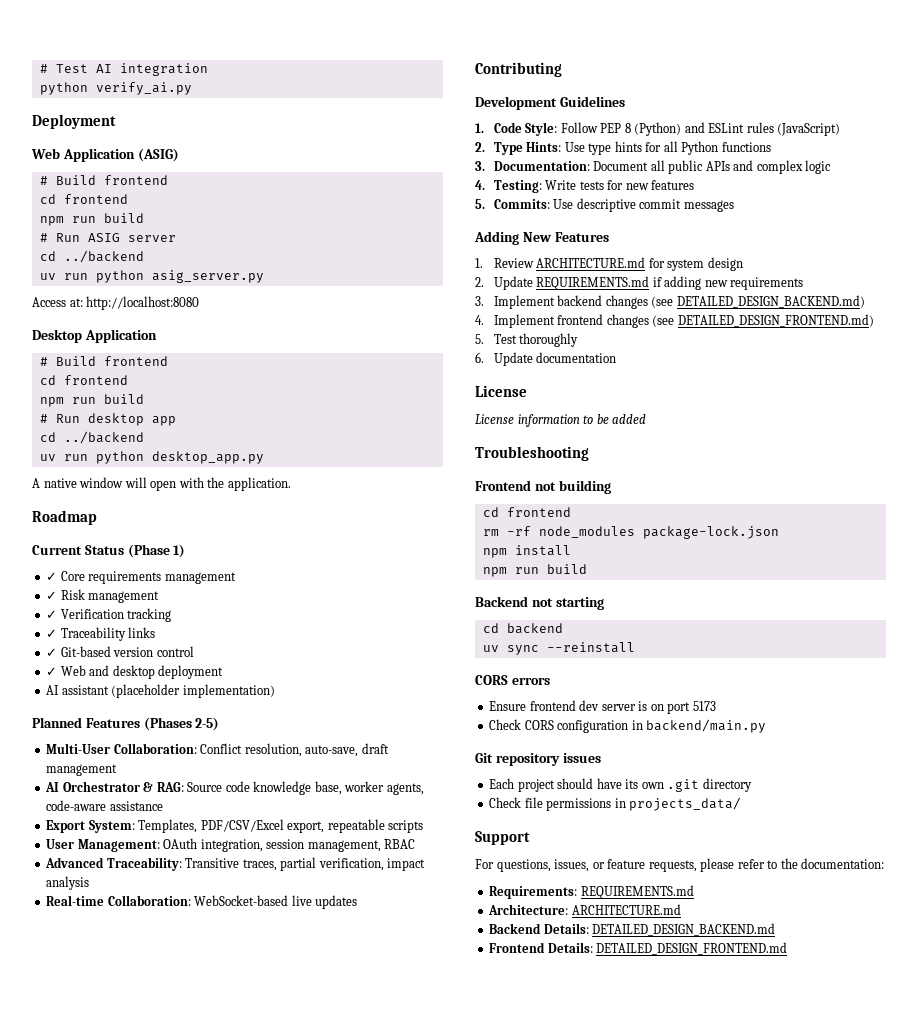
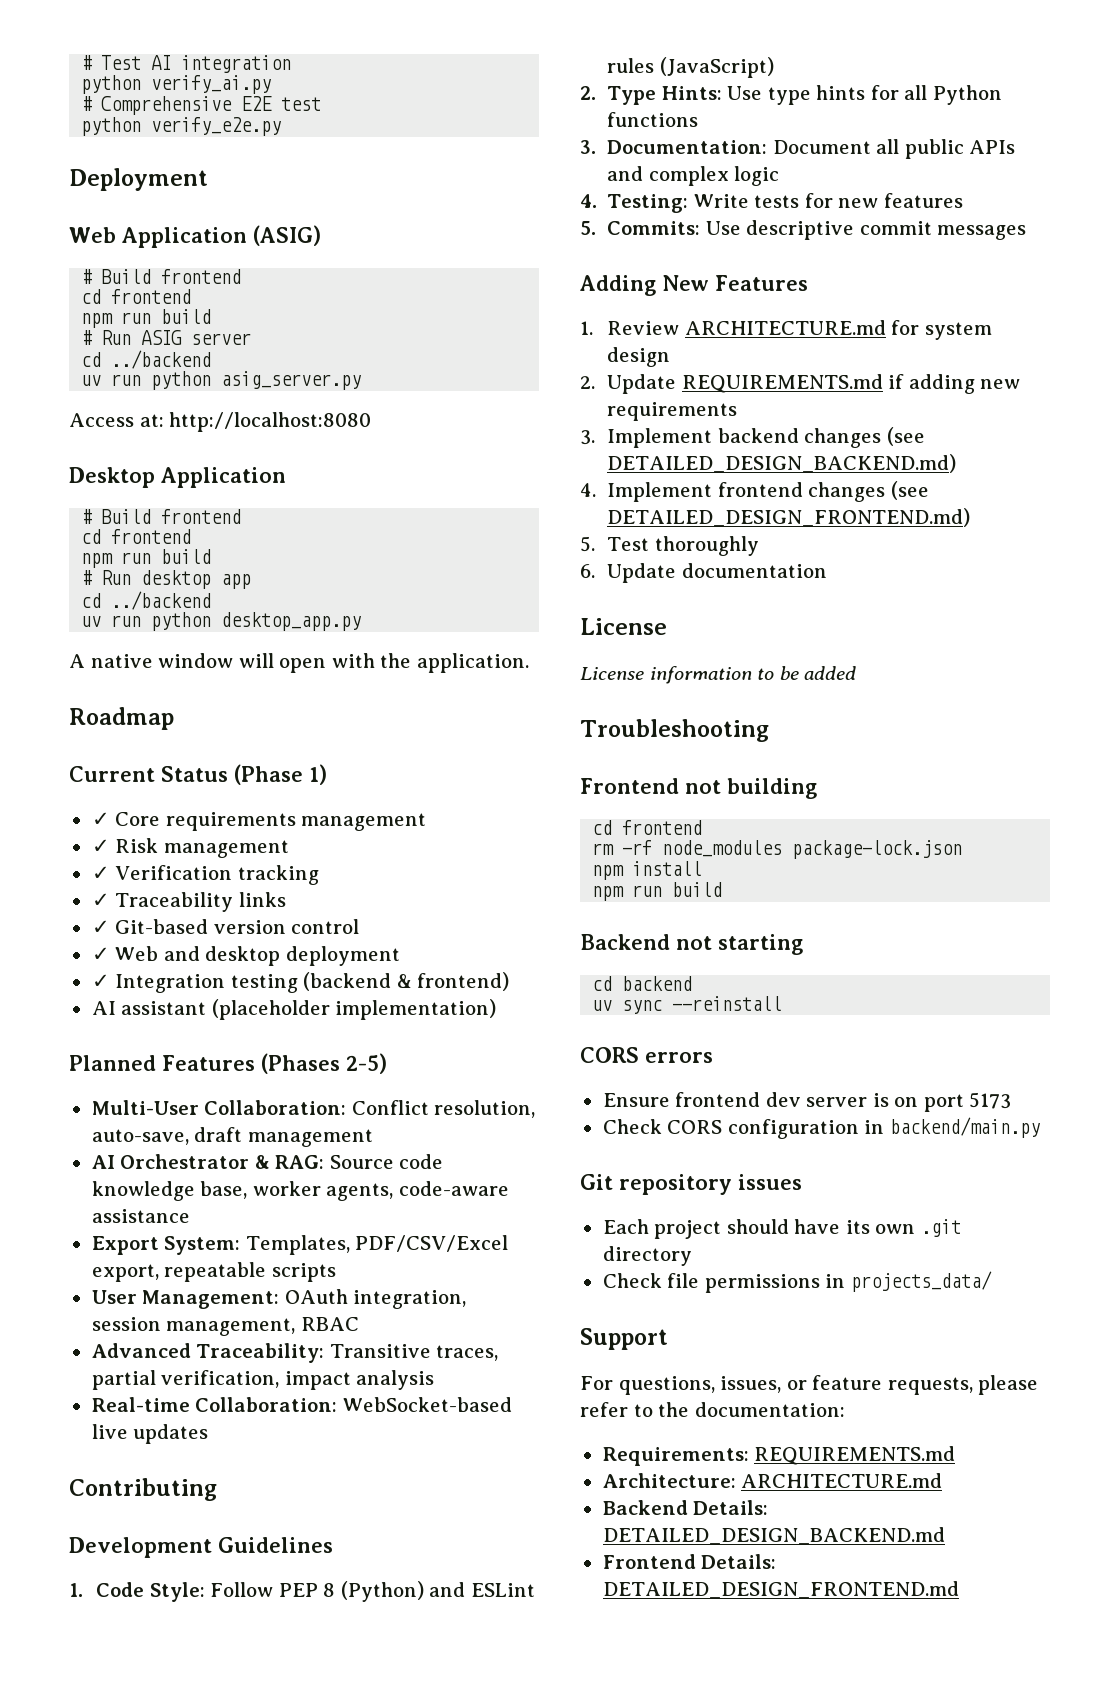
(192, 88) none -> [81,96,322,115] [81,117,282,136] // # Comprehensive E2E test // python verify_e2e.py
(224, 672) none -> [91,972,510,993] // ✓ Integration testing (backend & frontend)

